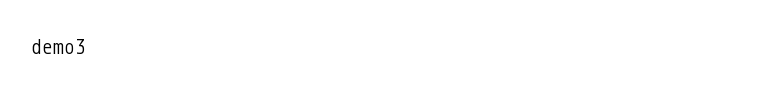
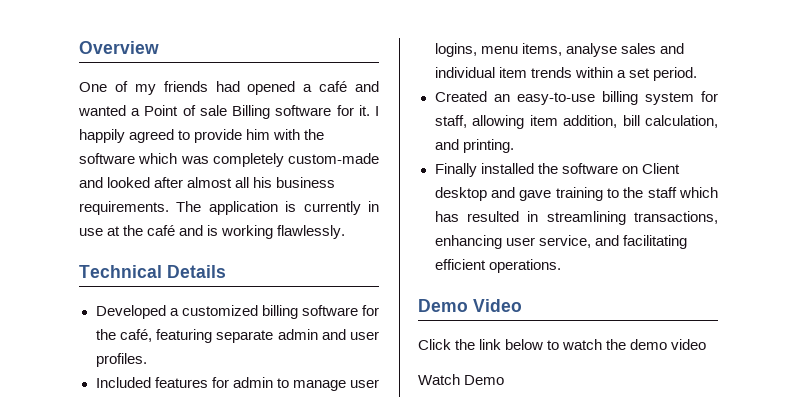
[30,39,85,54] demo3 -> [79,41,159,54] [79,81,379,95] [78,105,380,119] [79,129,325,143] [79,153,379,167] [79,177,336,188] [79,201,379,215] [79,225,346,239] [79,265,226,278] [95,305,379,319] [95,329,379,343] [95,353,147,367] [95,377,379,391] [434,43,684,57] [434,67,697,81] [434,91,718,105] [434,115,718,129] [434,139,514,153] [434,163,680,177] [434,187,718,201] [434,211,718,225] [434,235,687,249] [434,259,561,273] [418,299,522,312] [418,339,707,350] [418,374,505,385] Overview // One of my friends had opened a café and wanted a Point of sale Billing software for it. I happily agreed to provide him with the software which was completely custom-made and looked after almost all his business requirements. The application is currently in use at the café and is working flawlessly. // Technical Details // Developed a customized billing software for the café, featuring separate admin and user profiles. // Included features for admin to manage user logins, menu items, analyse sales and individual item trends within a set period. // Created an easy-to-use billing system for staff, allowing item addition, bill calculation, and printing. // Finally installed the software on Client desktop and gave training to the staff which has resulted in streamlining transactions, enhancing user service, and facilitating efficient operations. // Demo Video // Click the link below to watch the demo video // Watch Demo

